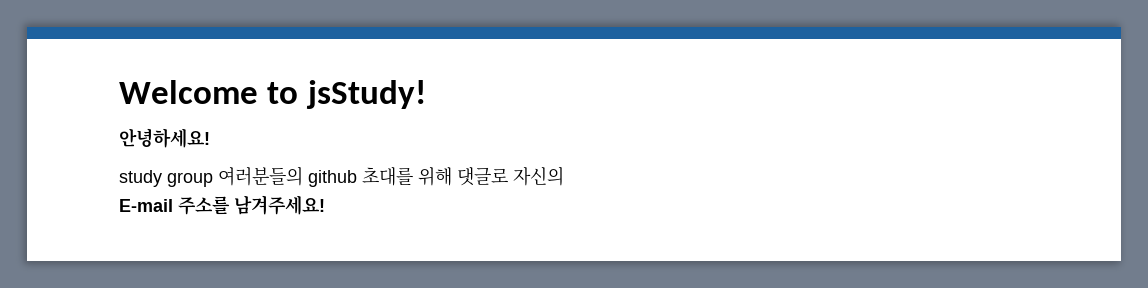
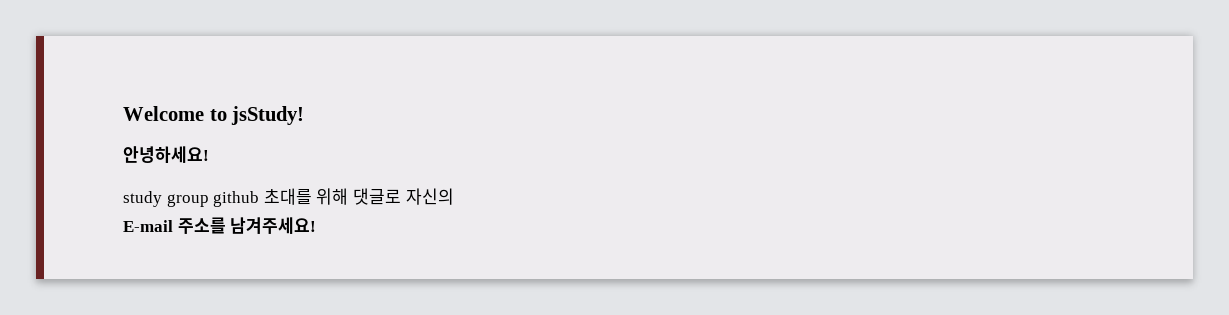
[218,166,303,186] 여러분들의 -> (209, 200) none

